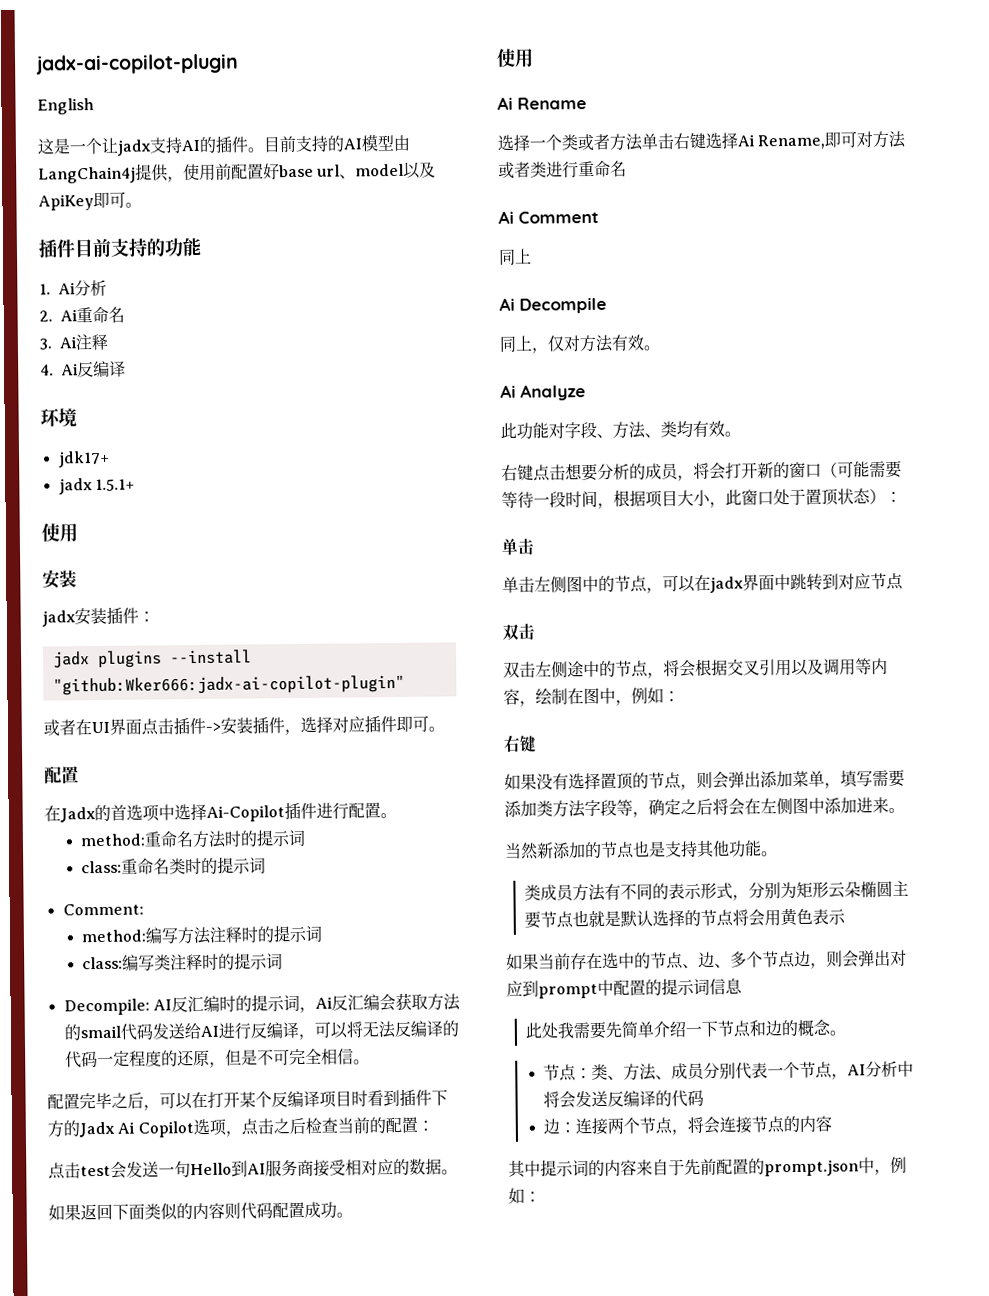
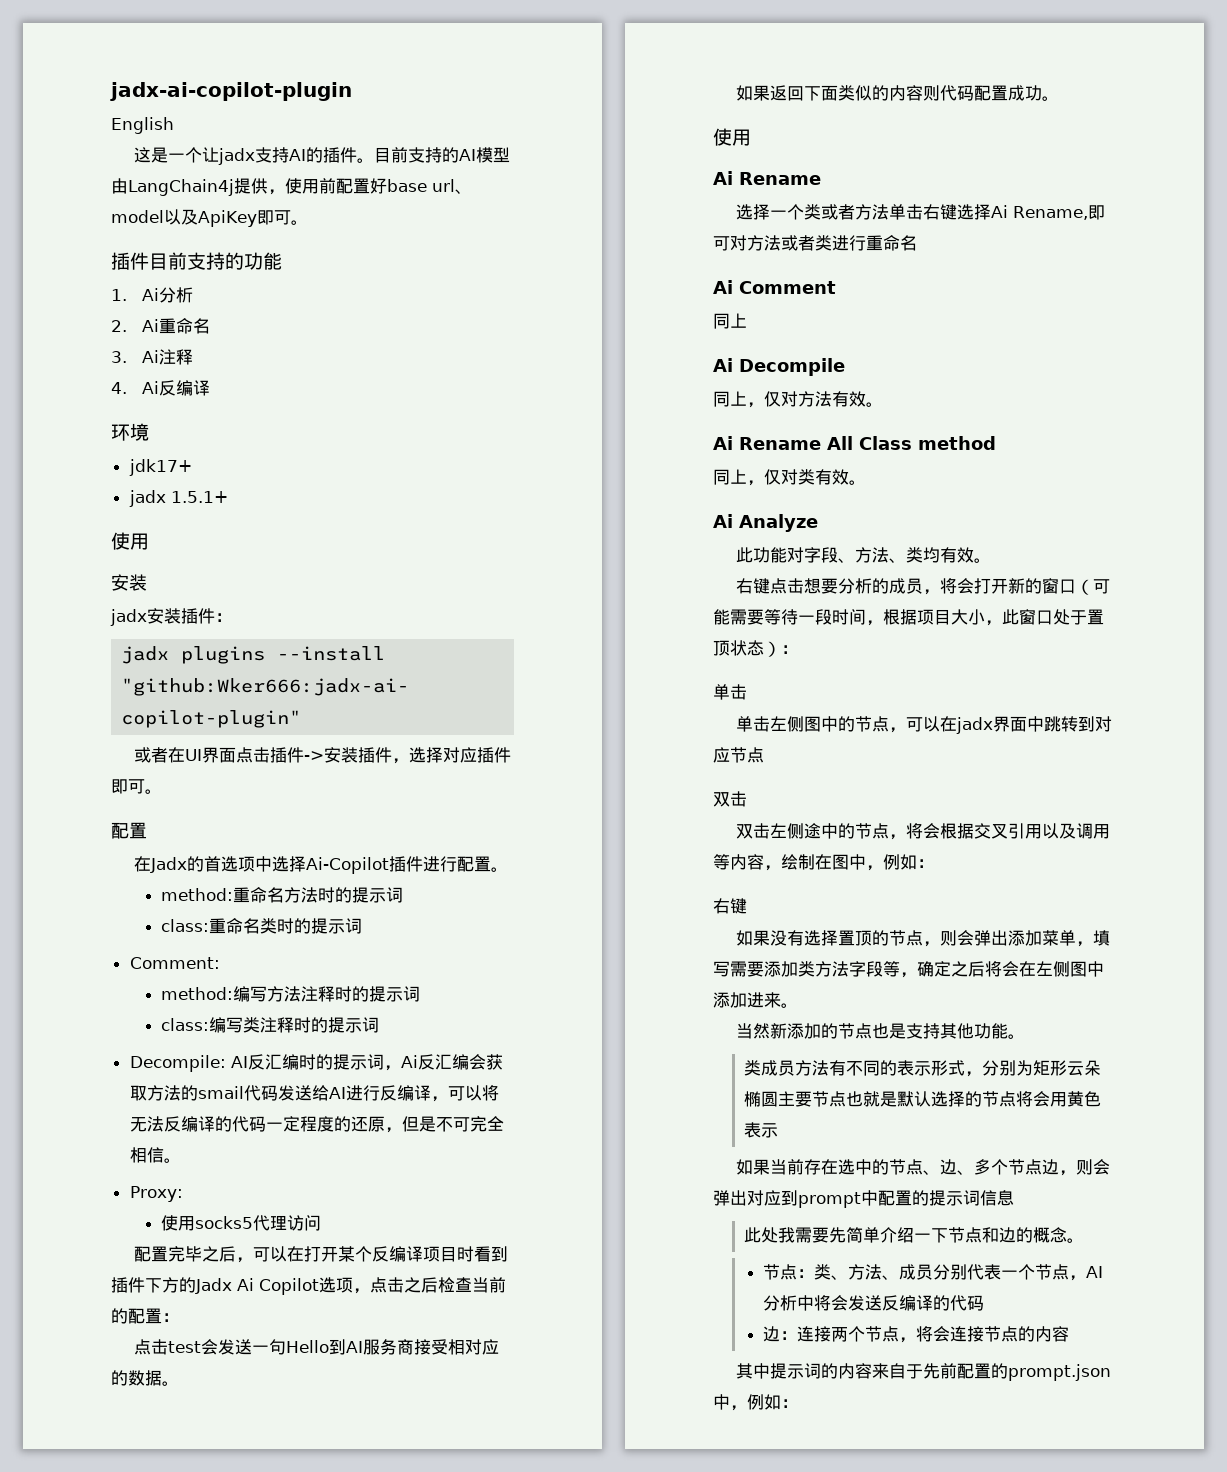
(370, 1062) none -> [129,1186,183,1202] [160,1215,321,1231] // Proxy: // 使用socks5代理访问
(660, 348) none -> [713,436,996,450] [713,469,866,486] // Ai Rename All Class method // 同上，仅对类有效。

